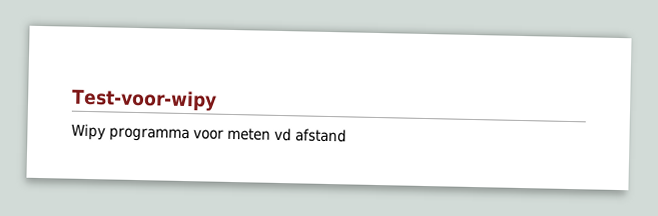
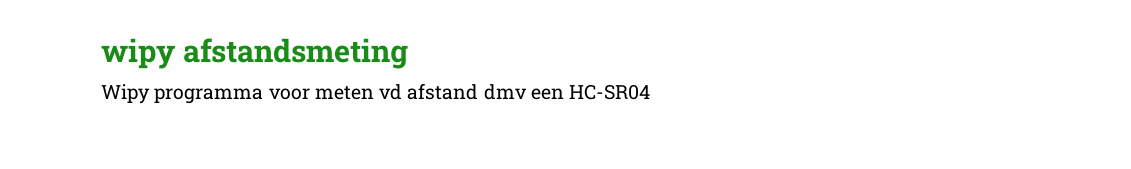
[71,88,217,112] Test-voor-wipy -> [101,38,409,69] wipy afstandsmeting
(348, 135) none -> [483,84,651,100] dmv een HC-SR04

